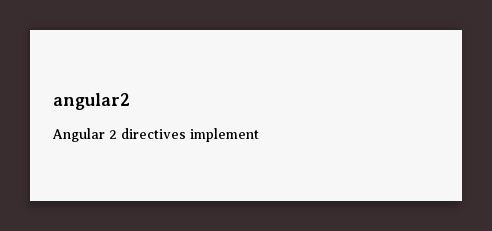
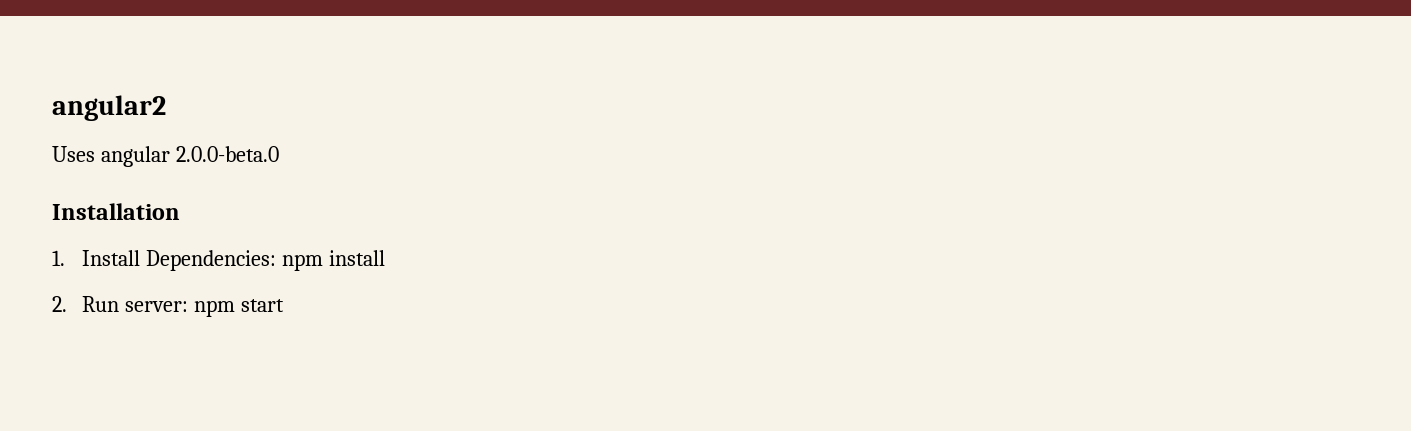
[52,128,259,142] Angular 2 directives implement -> [52,146,279,167] [52,203,180,220] [52,250,386,271] [52,296,285,317] Uses angular 2.0.0-beta.0 // Installation // 1. Install Dependencies: npm install // 2. Run server: npm start

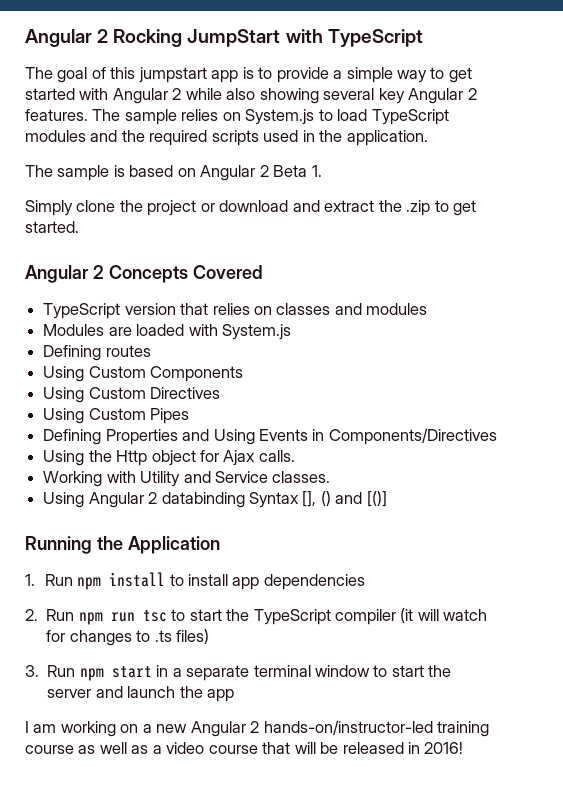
[52,95,166,121] [52,146,279,167] [52,203,180,220] [52,250,386,271] [52,296,285,317] angular2 // Uses angular 2.0.0-beta.0 // Installation // 1. Install Dependencies: npm install // 2. Run server: npm start -> [25,29,423,47] [25,67,472,83] [25,88,477,104] [25,109,449,125] [25,130,428,146] [25,165,322,181] [25,200,477,216] [25,221,79,233] [25,265,263,283] [43,303,428,319] [43,324,291,340] [43,345,151,361] [43,366,244,382] [43,387,221,403] [43,408,190,424] [43,428,497,445] [43,450,295,466] [43,471,331,487] [43,491,387,508] [25,536,220,554] [25,572,365,590] [25,608,488,625] [46,629,210,646] [25,665,452,681] [47,686,235,702] [25,720,490,737] [25,742,464,754] Angular 2 Rocking JumpStart with TypeScript // The goal of this jumpstart app is to provide a simple way to get started with Angular 2 while also showing several key Angular 2 features. The sample relies on System.js to load TypeScript modules and the required scripts used in the application. // The sample is based on Angular 2 Beta 1. // Simply clone the project or download and extract the .zip to get started. // Angular 2 Concepts Covered // TypeScript version that relies on classes and modules // Modules are loaded with System.js // Defining routes // Using Custom Components // Using Custom Directives // Using Custom Pipes // Defining Properties and Using Events in Components/Directives // Using the Http object for Ajax calls. // Working with Utility and Service classes. // Using Angular 2 databinding Syntax [], () and [()] // Running the Application // 1. Run npm install to install app dependencies // 2. Run npm run tsc to start the TypeScript compiler (it will watch for changes to .ts files) // 3. Run npm start in a separate terminal window to start the server and launch the app // I am working on a new Angular 2 hands-on/instructor-led training course as well as a video course that will be released in 2016!

